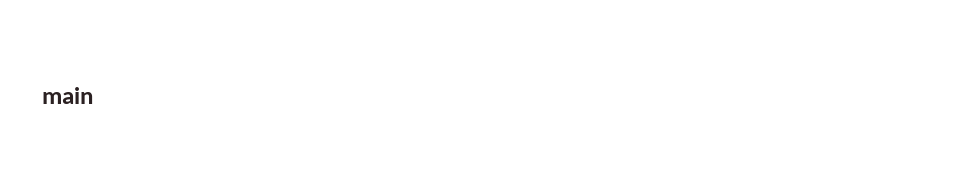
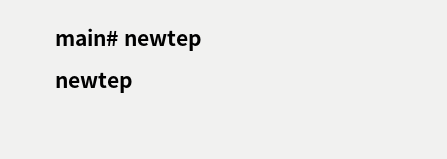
[42,87,93,104] main -> [55,28,202,51] [55,72,133,93] main# newtep // newtep

